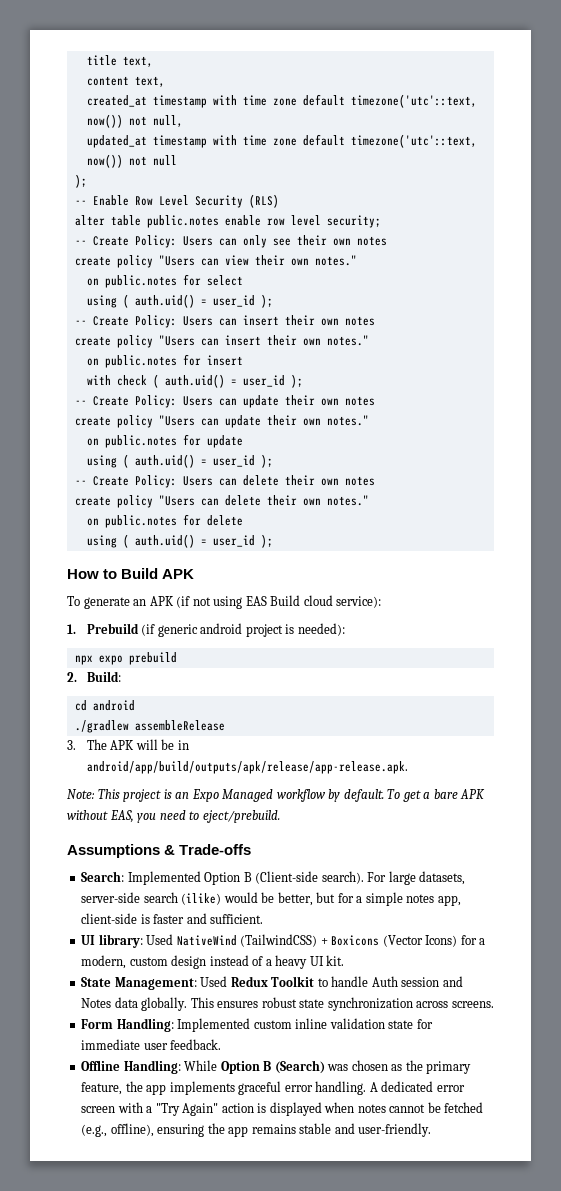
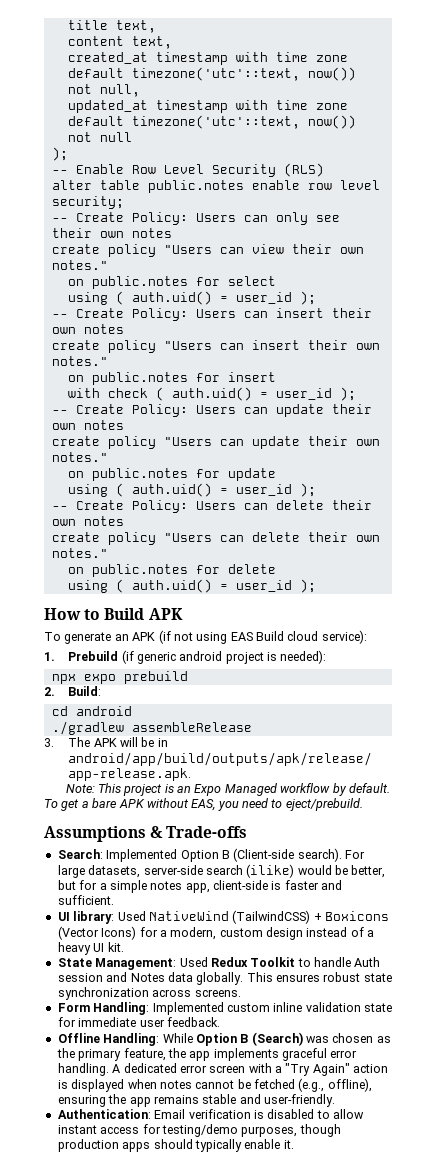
(432, 1130) none -> [57,1109,364,1119] [57,1124,341,1137] [57,1139,294,1152] // Authentication: Email verification is disabled to allow instant access for testing/demo purposes, though production apps should typically enable it.

